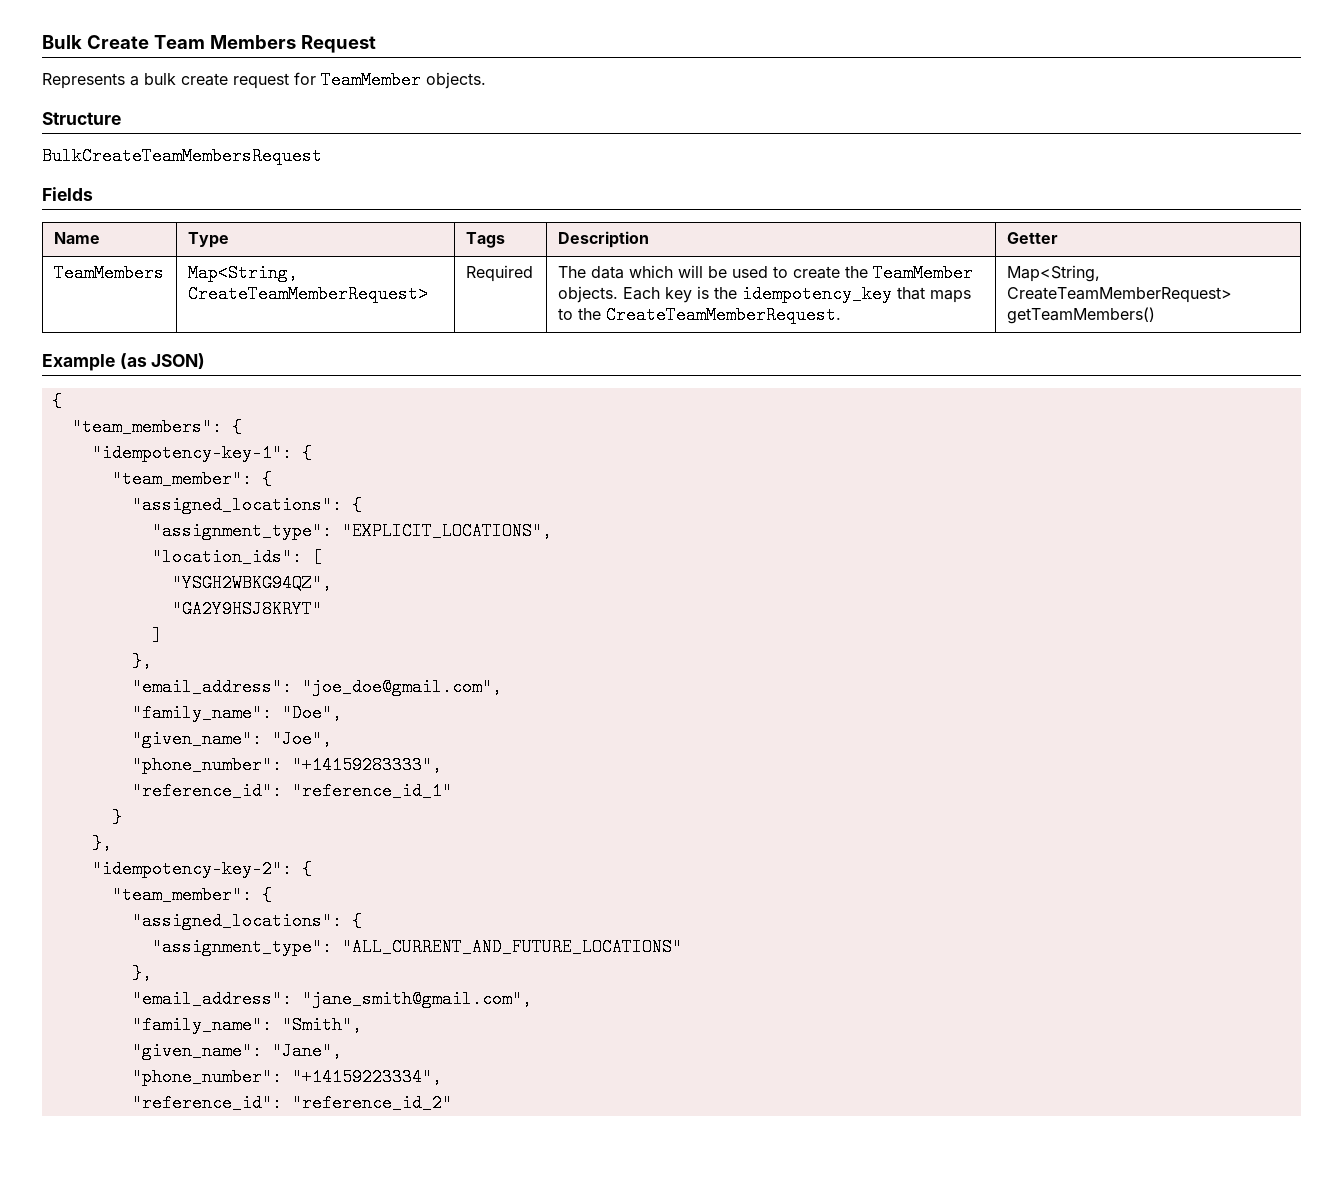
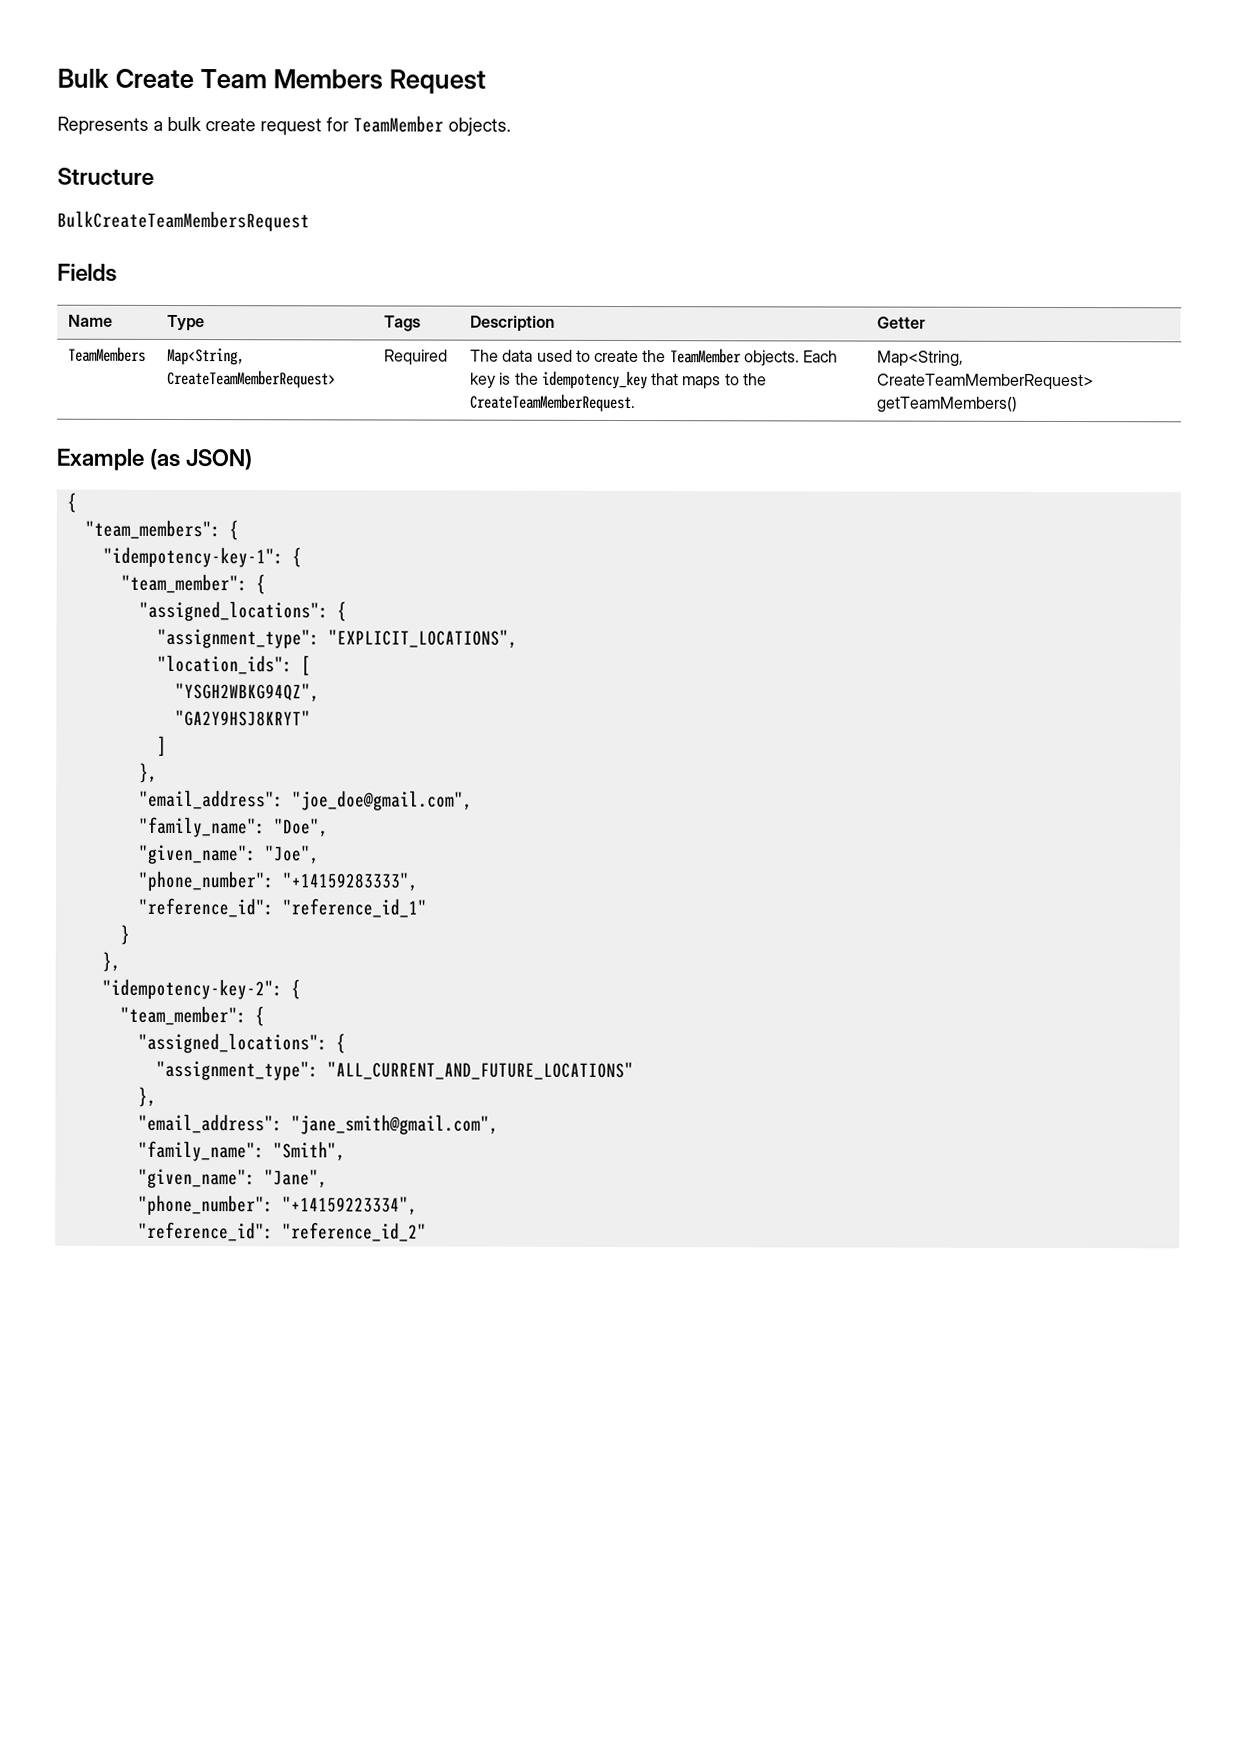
[628,265,727,278] which will be -> (534, 355) none

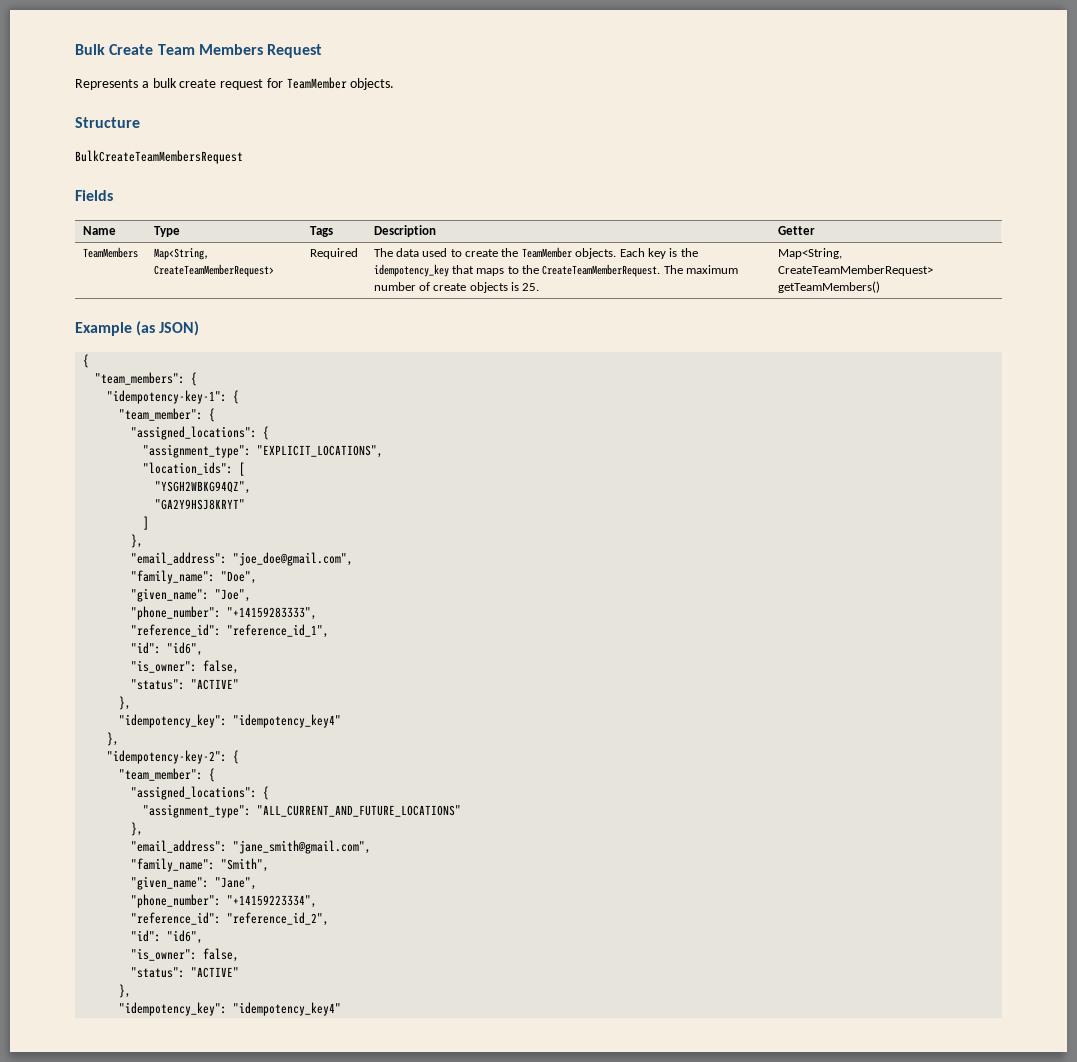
(636, 403) none -> [663,265,739,274] [373,282,540,293] The maximum number of create objects is 25.
[281,898,427,918] [119,924,130,945] "reference_id_1" // } -> [227,624,330,638] [131,642,204,656] [131,660,240,674] [131,679,240,690] [119,696,132,710] [119,714,342,728] "reference_id_1", // "id": "id6", // "is_owner": false, // "status": "ACTIVE" // }, // "idempotency_key": "idempotency_key4"
[281,1222,427,1242] "reference_id_2" -> [227,912,330,926] [131,930,204,944] [131,948,240,962] [131,967,240,978] [119,984,132,998] [119,1002,342,1016] "reference_id_2", // "id": "id6", // "is_owner": false, // "status": "ACTIVE" // }, // "idempotency_key": "idempotency_key4"

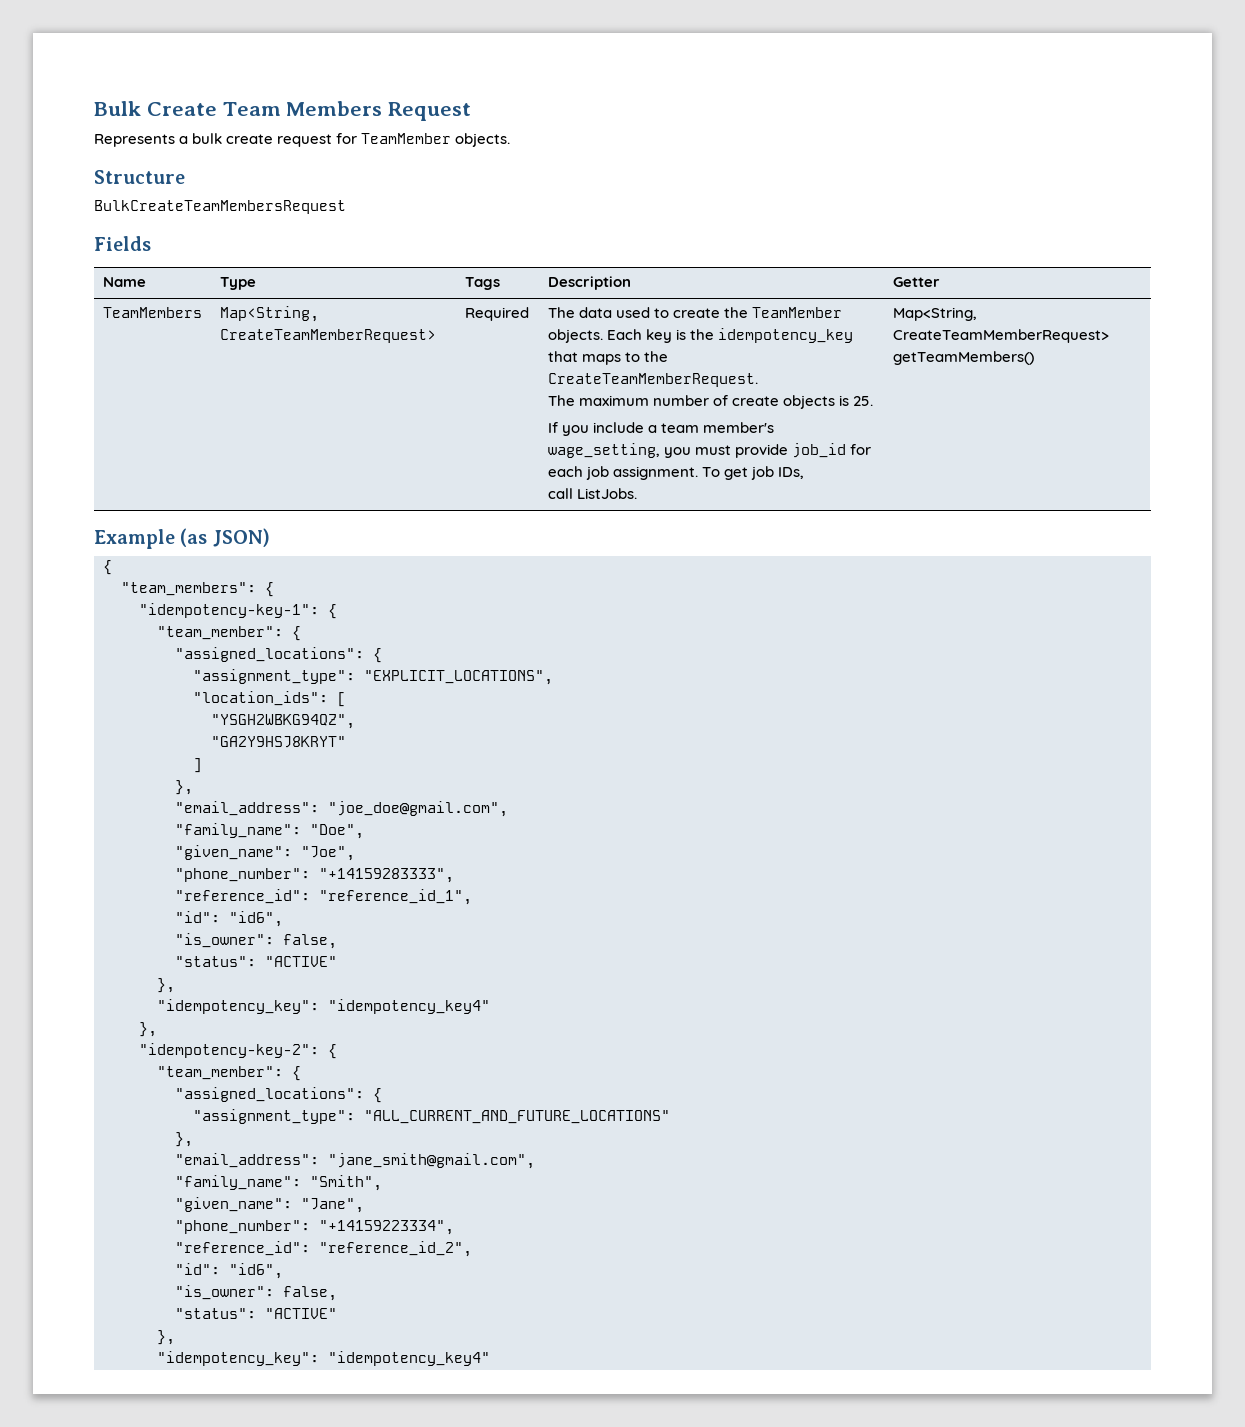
(661, 270) none -> (758, 380) //
(540, 287) none -> [547,422,774,436] [547,443,871,458] [547,466,804,480] [547,488,637,499] // If you include a team member's wage_setting, you must provide job_id for each job assignment. To get job IDs, // call ListJobs.

